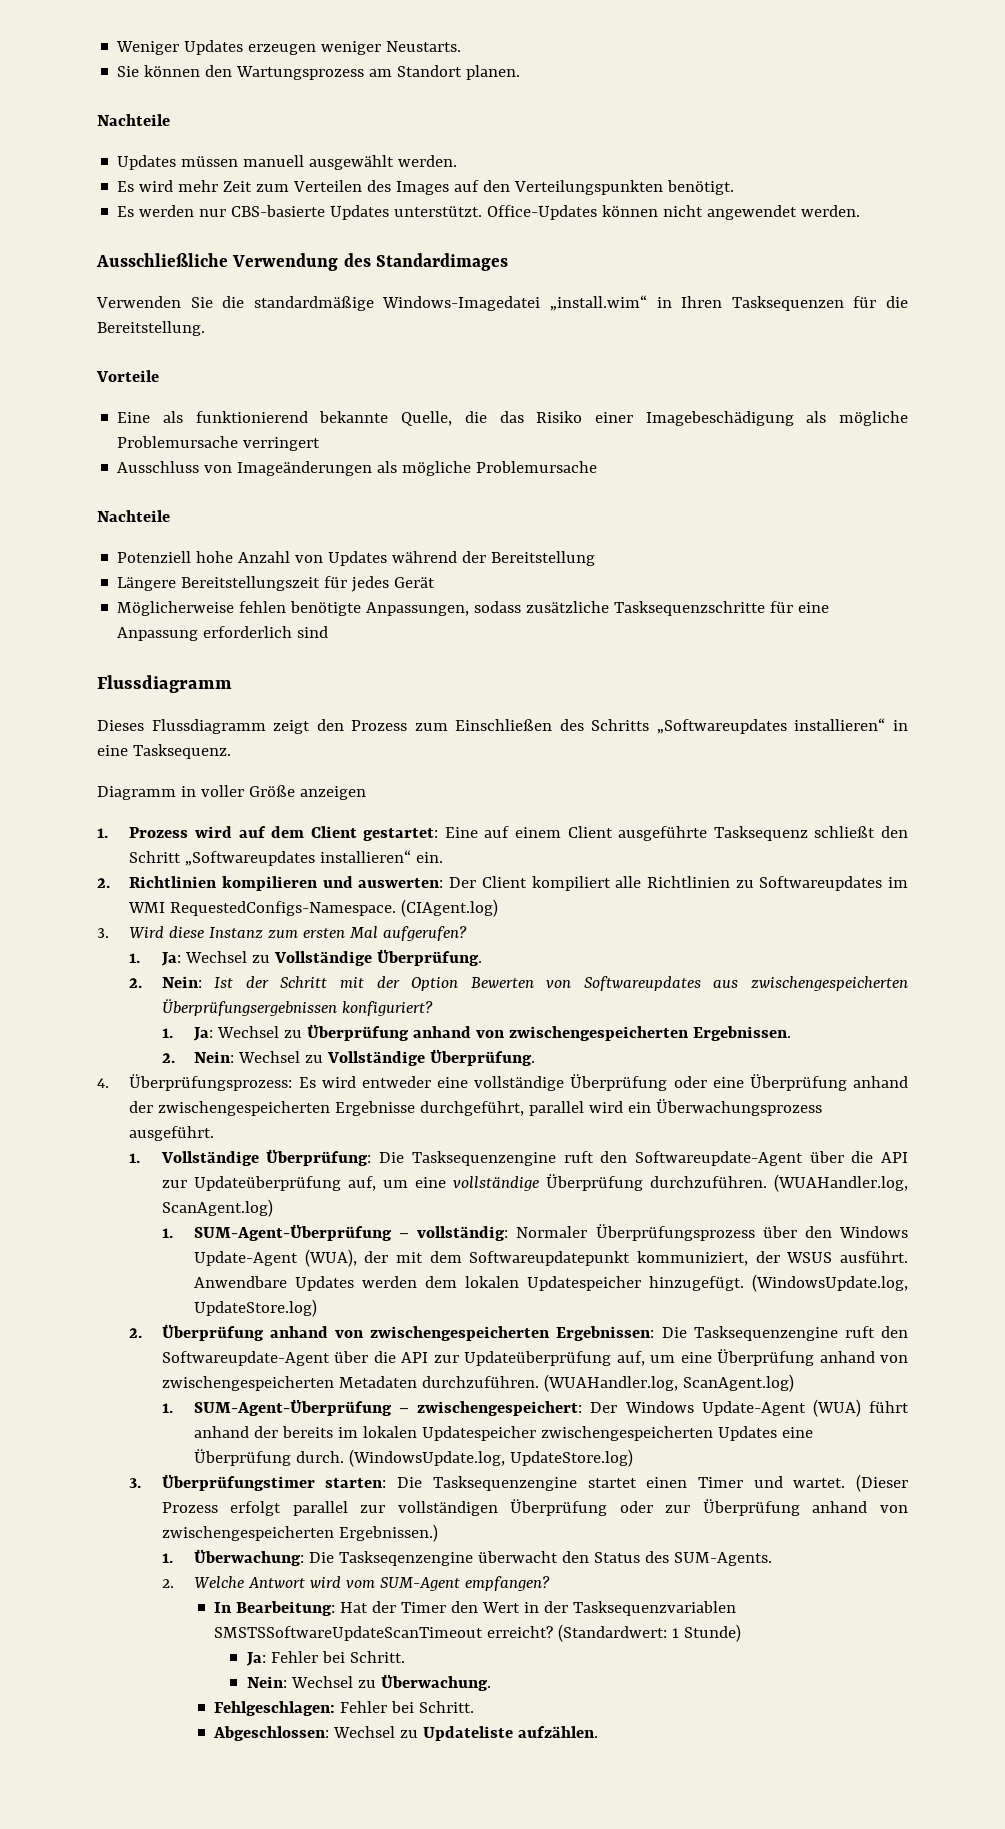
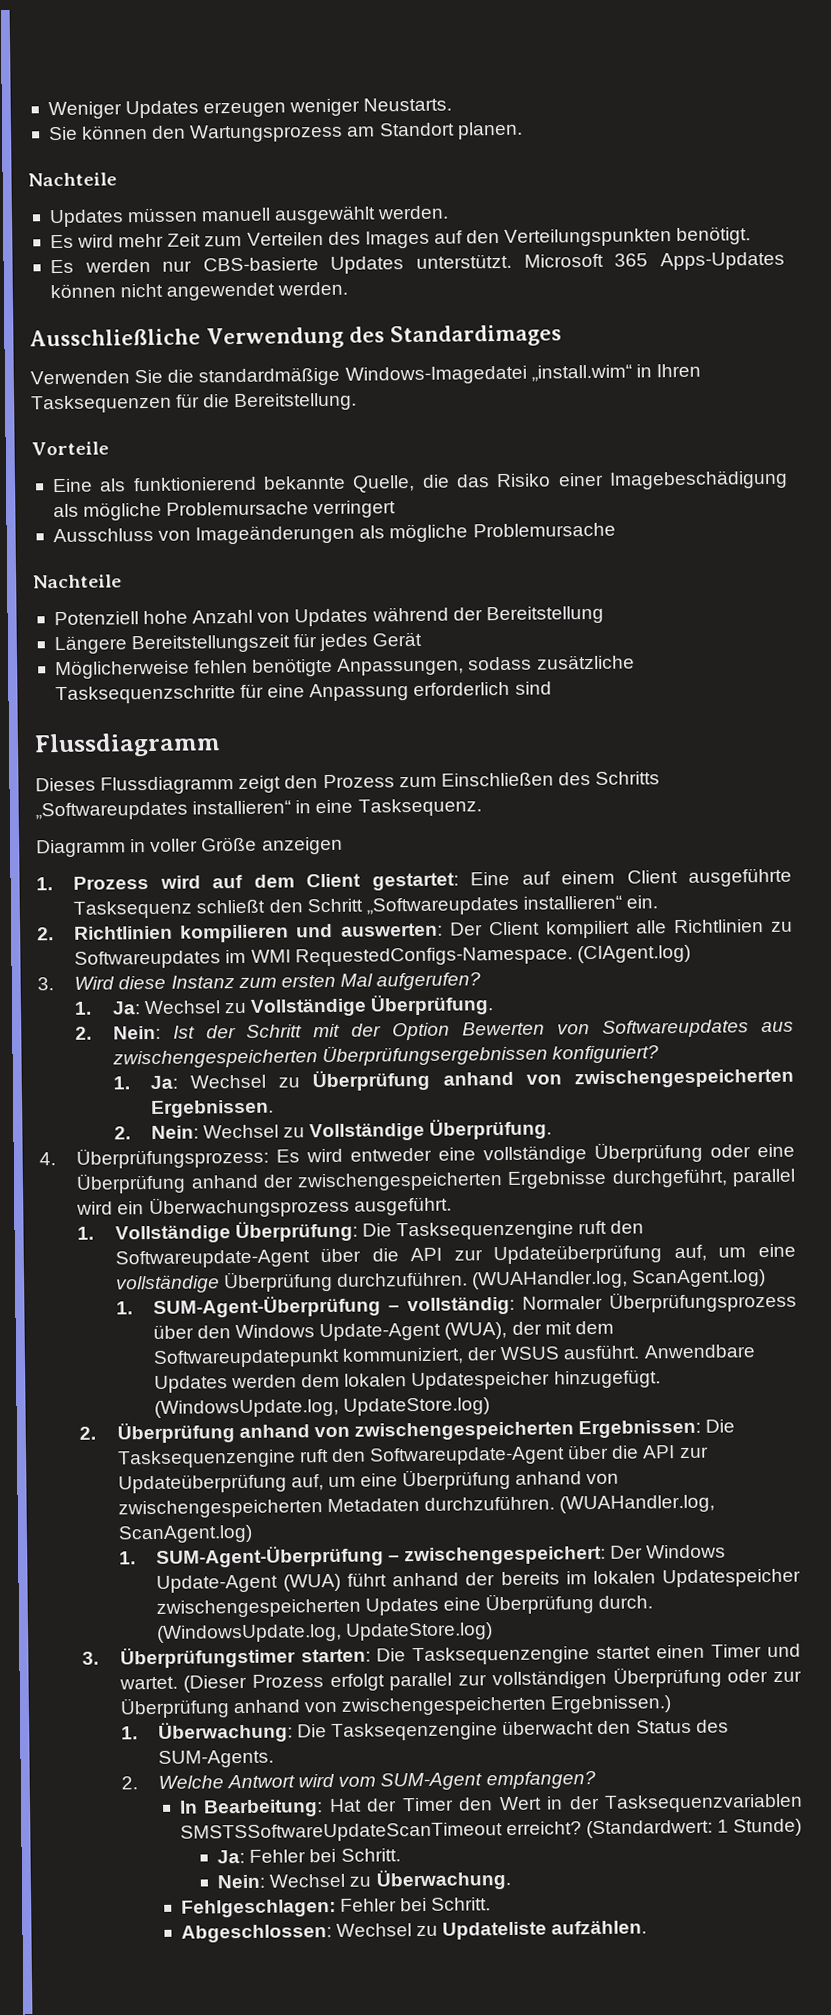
[487,205,598,220] Office-Updates -> [523,251,786,271] Microsoft 365 Apps-Updates

